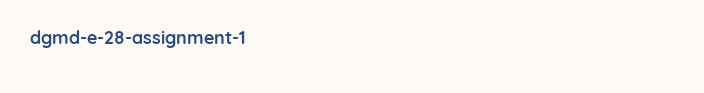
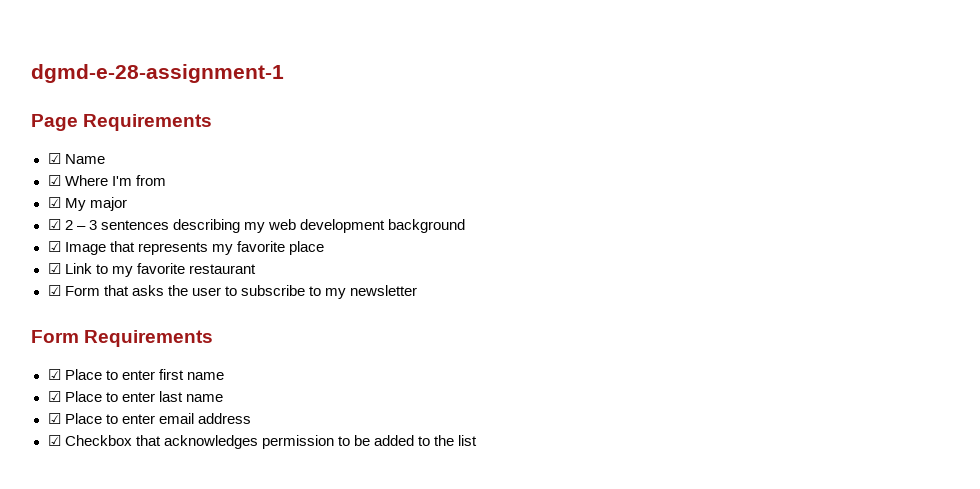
(246, 39) none -> [31,114,213,131] [47,153,105,164] [47,175,166,186] [47,197,127,211] [47,219,465,233] [47,241,324,255] [47,263,256,277] [47,285,418,299] [31,330,214,347] [47,369,224,380] [47,391,223,402] [47,413,251,424] [47,435,478,449] // Page Requirements // ☑ Name // ☑ Where I'm from // ☑ My major // ☑ 2 – 3 sentences describing my web development background // ☑ Image that represents my favorite place // ☑ Link to my favorite restaurant // ☑ Form that asks the user to subscribe to my newsletter // Form Requirements // ☑ Place to enter first name // ☑ Place to enter last name // ☑ Place to enter email address // ☑ Checkbox that acknowledges permission to be added to the list

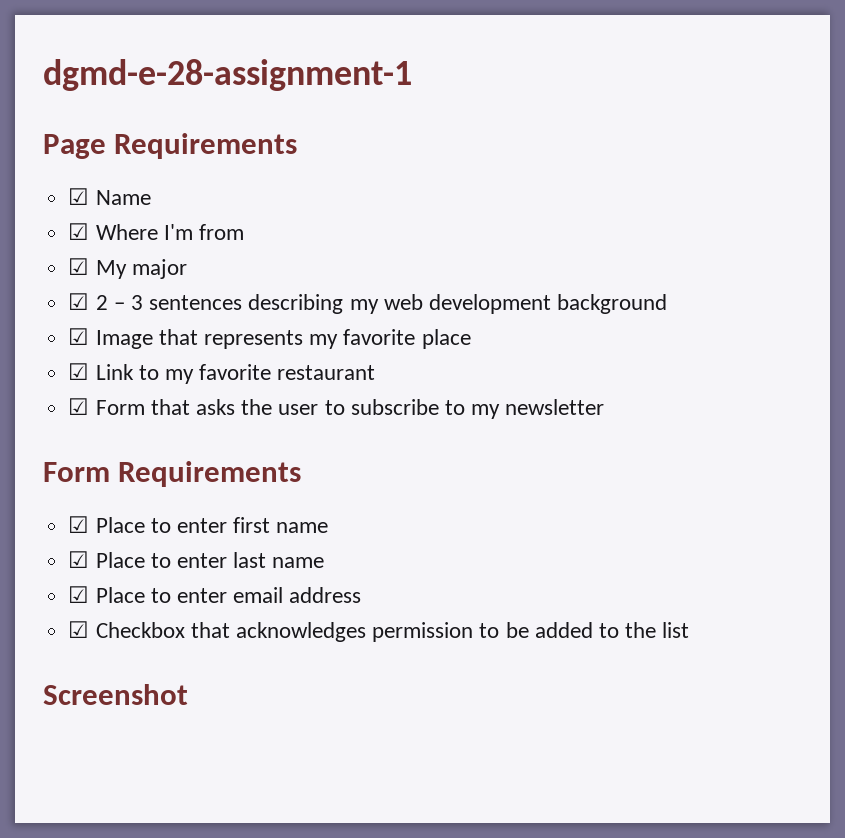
(478, 440) none -> [43,684,188,705] // Screenshot

